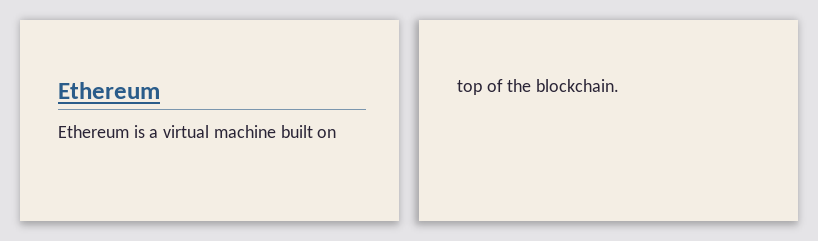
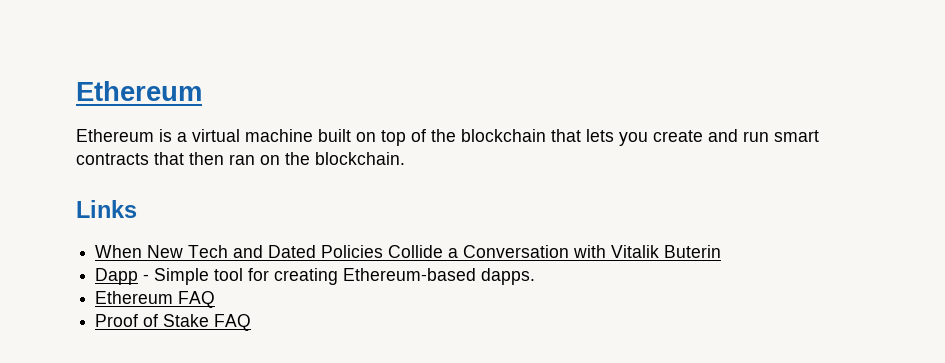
[536,79,620,92] blockchain. -> [461,129,819,146] [76,152,405,165] [76,200,137,218] [95,245,722,258] [95,268,536,285] [95,291,216,308] [95,314,252,331] blockchain that lets you create and run smart contracts that then ran on the blockchain. // Links // When New Tech and Dated Policies Collide a Conversation with Vitalik Buterin // Dapp - Simple tool for creating Ethereum-based dapps. // Ethereum FAQ // Proof of Stake FAQ

